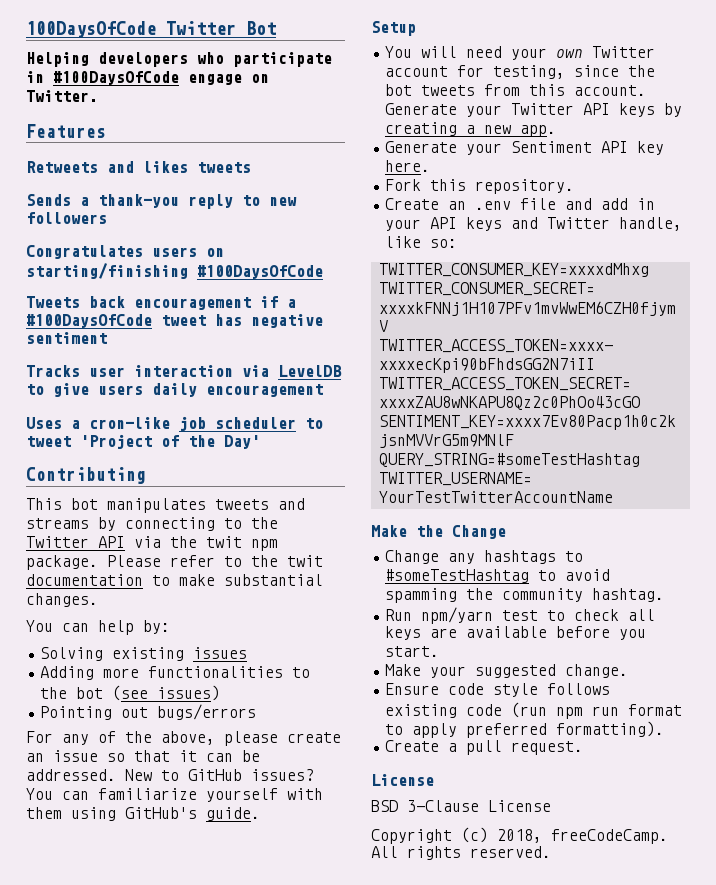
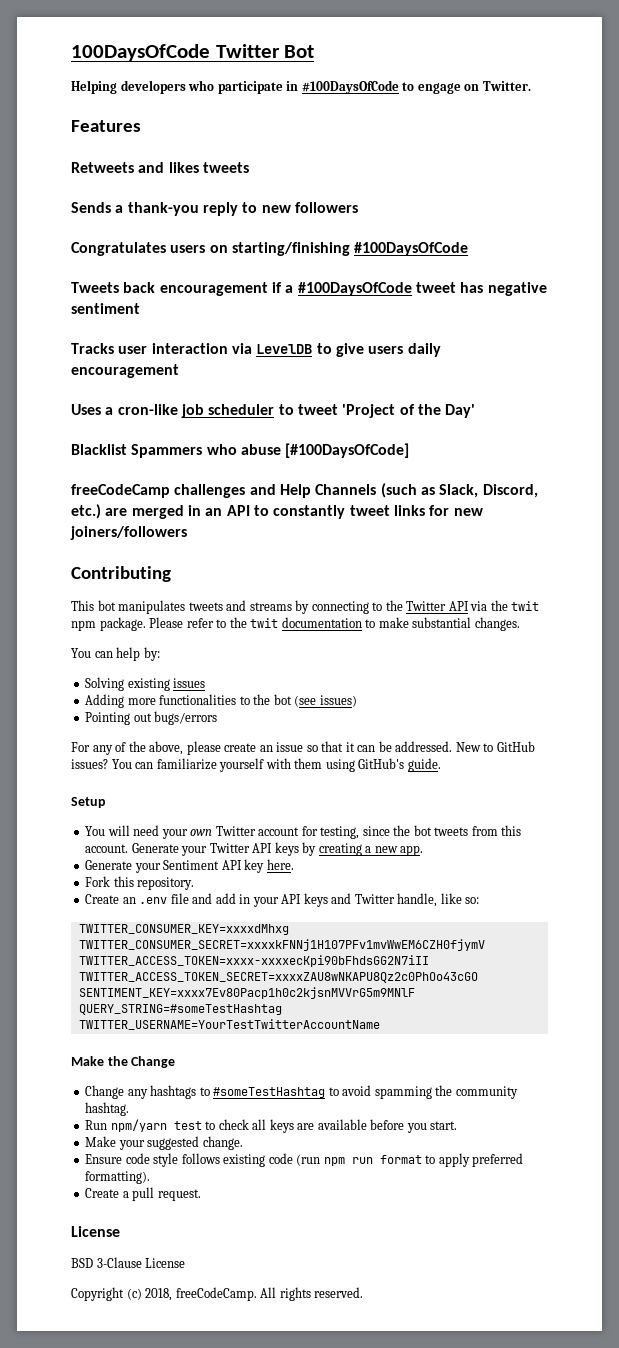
(179, 78) none -> [402,82,415,91] to
(260, 442) none -> [71,443,410,458] [71,483,538,498] [71,504,483,519] [70,526,187,540] // Blacklist Spammers who abuse [#100DaysOfCode] // freeCodeCamp challenges and Help Channels (such as Slack, Discord, etc.) are merged in an API to constantly tweet links for new joiners/followers

